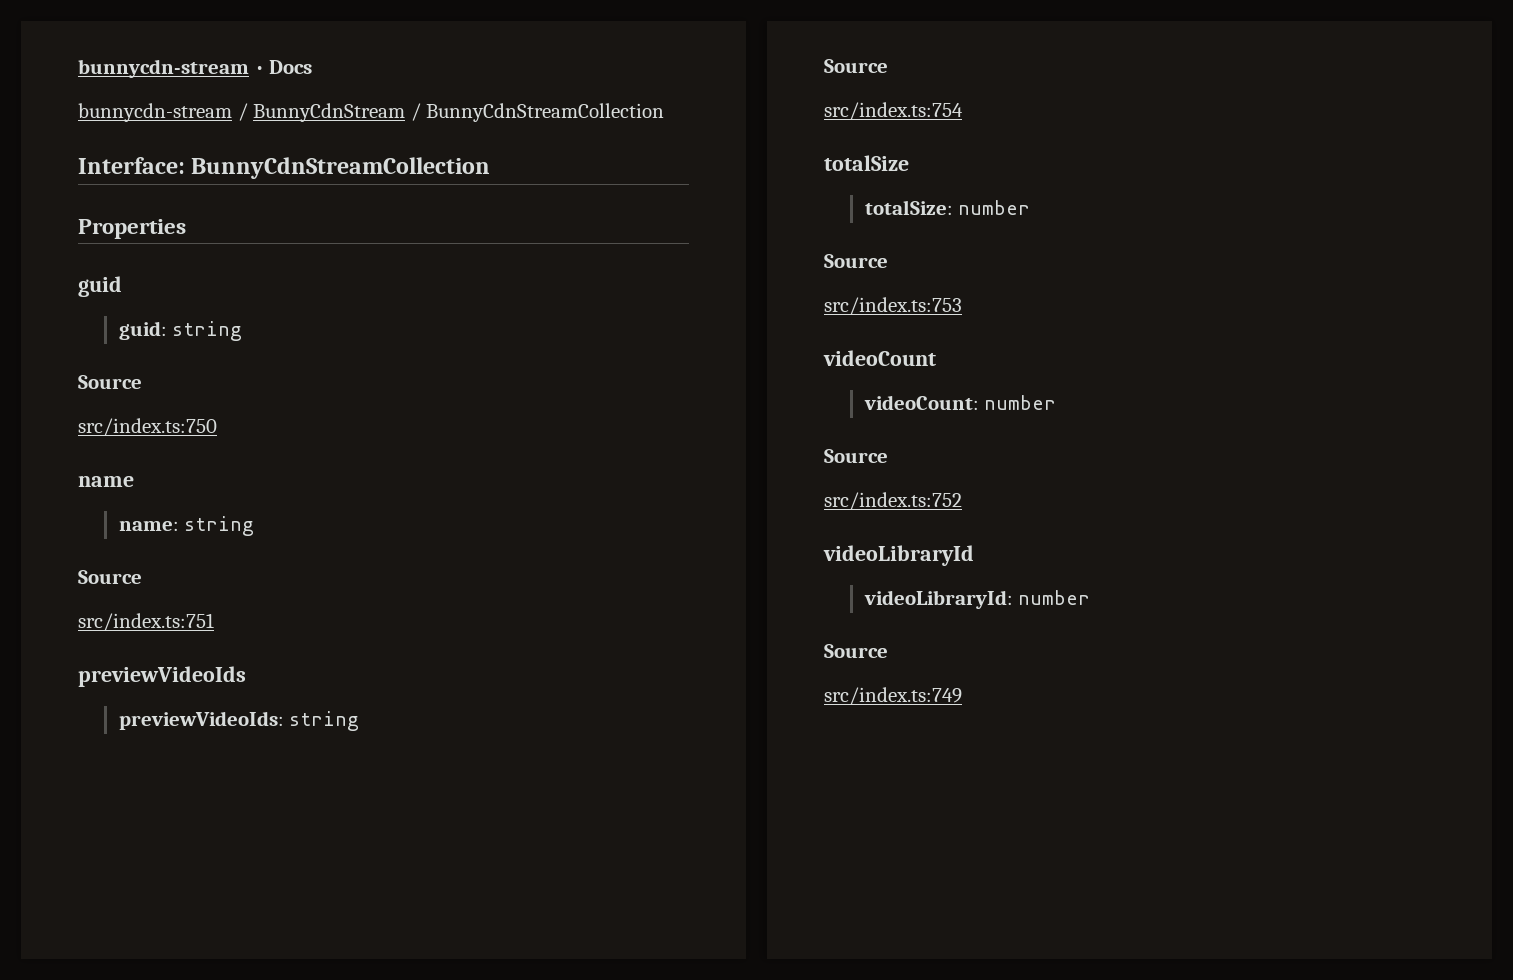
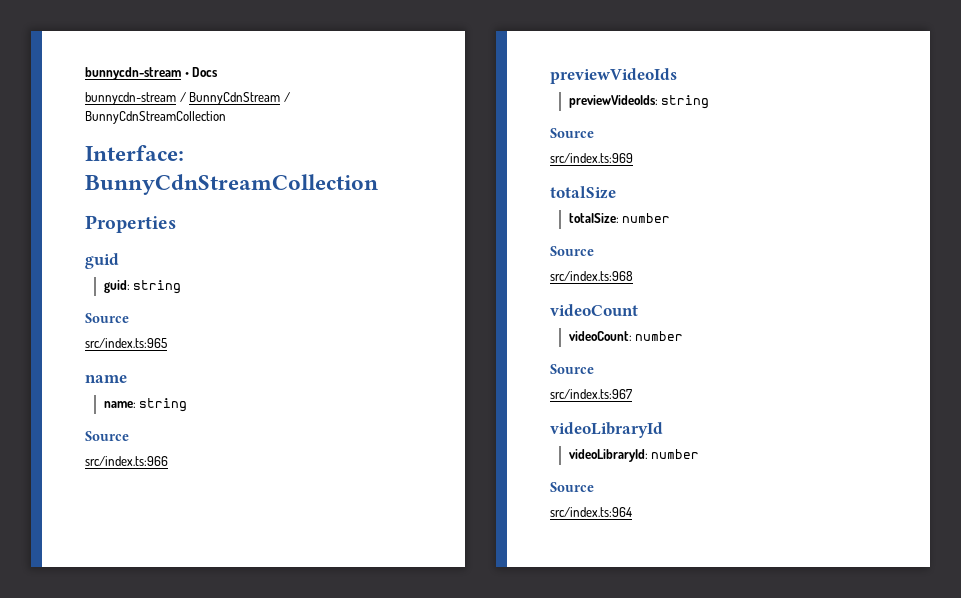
[78,418,217,436] src/index.ts:750 -> [85,338,167,348] src/index.ts:965
[78,613,214,631] src/index.ts:751 -> [85,456,168,466] src/index.ts:966
[824,102,963,120] src/index.ts:754 -> [550,153,633,163] src/index.ts:969
[824,297,962,315] src/index.ts:753 -> [550,271,633,281] src/index.ts:968
[824,492,962,510] src/index.ts:752 -> [550,389,632,399] src/index.ts:967
[824,687,962,705] src/index.ts:749 -> [550,507,632,517] src/index.ts:964

